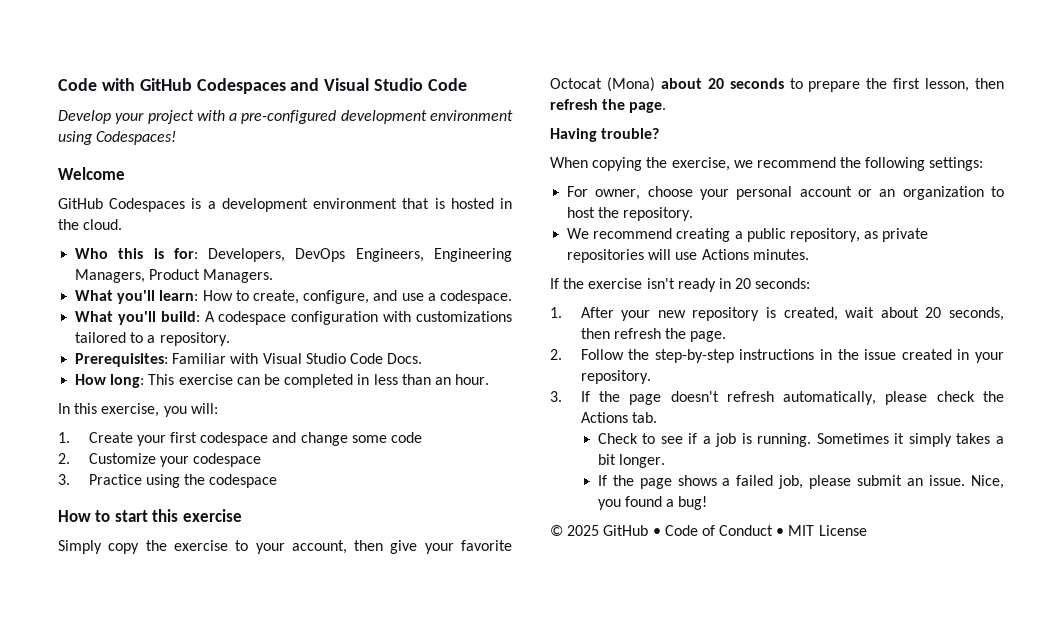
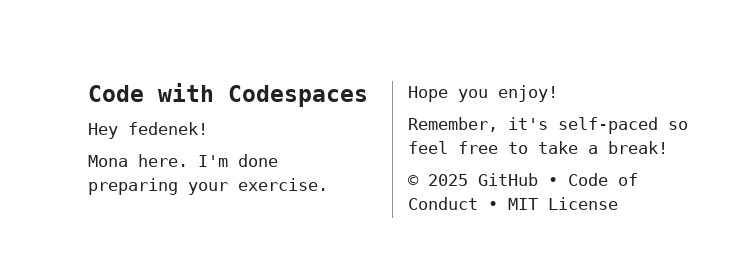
[139,78,468,94] [58,110,513,124] [58,131,177,145] [58,167,125,180] [58,198,512,212] [58,219,123,230] [75,248,512,262] [75,269,274,283] [75,290,512,304] [75,311,512,325] [75,332,230,346] [75,353,423,367] [75,374,490,388] [58,403,218,417] [58,432,422,446] [58,453,262,467] [58,474,278,488] [58,509,242,522] [58,540,512,554] [550,77,1004,92] [550,99,667,113] [550,128,660,142] [550,157,984,171] [567,186,1004,200] [567,207,694,221] [567,228,929,242] [567,249,809,263] [550,278,811,292] [550,307,1004,321] [580,328,727,342] [550,349,1004,363] [580,370,651,384] [550,391,1004,405] [580,412,657,423] [597,433,1004,447] [597,454,665,468] [597,475,1005,489] [597,496,708,510] GitHub Codespaces and Visual Studio Code // Develop your project with a pre-configured development environment using Codespaces! // Welcome // GitHub Codespaces is a development environment that is hosted in the cloud. // Who this is for: Developers, DevOps Engineers, Engineering Managers, Product Managers. // What you'll learn: How to create, configure, and use a codespace. // What you'll build: A codespace configuration with customizations tailored to a repository. // Prerequisites: Familiar with Visual Studio Code Docs. // How long: This exercise can be completed in less than an hour. // In this exercise, you will: // 1. Create your first codespace and change some code // 2. Customize your codespace // 3. Practice using the codespace // How to start this exercise // Simply copy the exercise to your account, then give your favorite Octocat (Mona) about 20 seconds to prepare the first lesson, then refresh the page. // Having trouble? // When copying the exercise, we recommend the following settings: // For owner, choose your personal account or an organization to host the repository. // We recommend creating a public repository, as private repositories will use Actions minutes. // If the exercise isn't ready in 20 seconds: // 1. After your new repository is created, wait about 20 seconds, then refresh the page. // 2. Follow the step-by-step instructions in the issue created in your repository. // 3. If the page doesn't refresh automatically, please check the Actions tab. // Check to see if a job is running. Sometimes it simply takes a bit longer. // If the page shows a failed job, please submit an issue. Nice, you found a bug! -> [228,85,368,107] [88,122,208,139] [88,154,278,167] [88,178,328,195] [408,85,558,102] [408,117,688,134] [408,141,668,154] Codespaces // Hey fedenek! // Mona here. I'm done preparing your exercise. Hope you enjoy! // Remember, it's self-paced so feel free to take a break!

